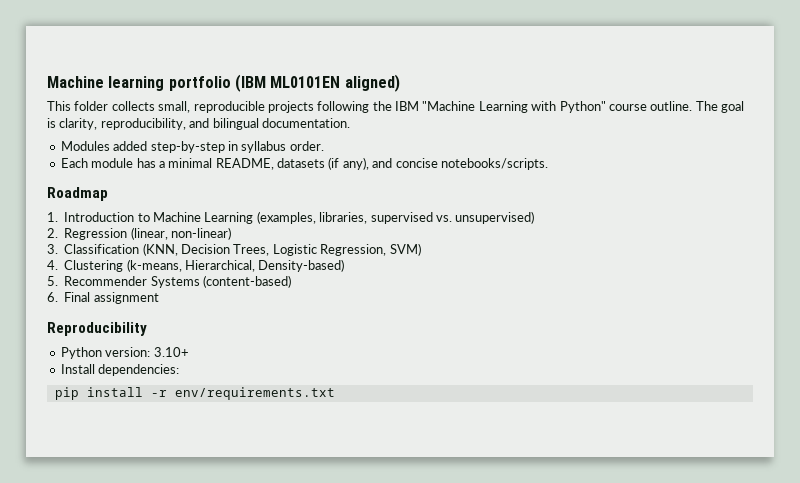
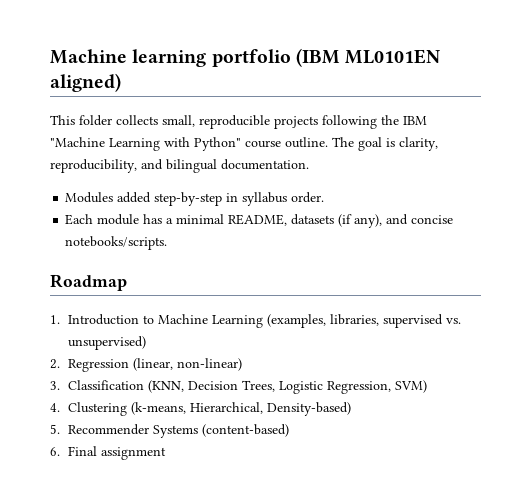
[47,322,147,336] [60,347,189,359] [60,364,180,376] [54,387,335,400] // Reproducibility // Python version: 3.10+ // Install dependencies: // pip install -r env/requirements.txt -> (166, 453) none

